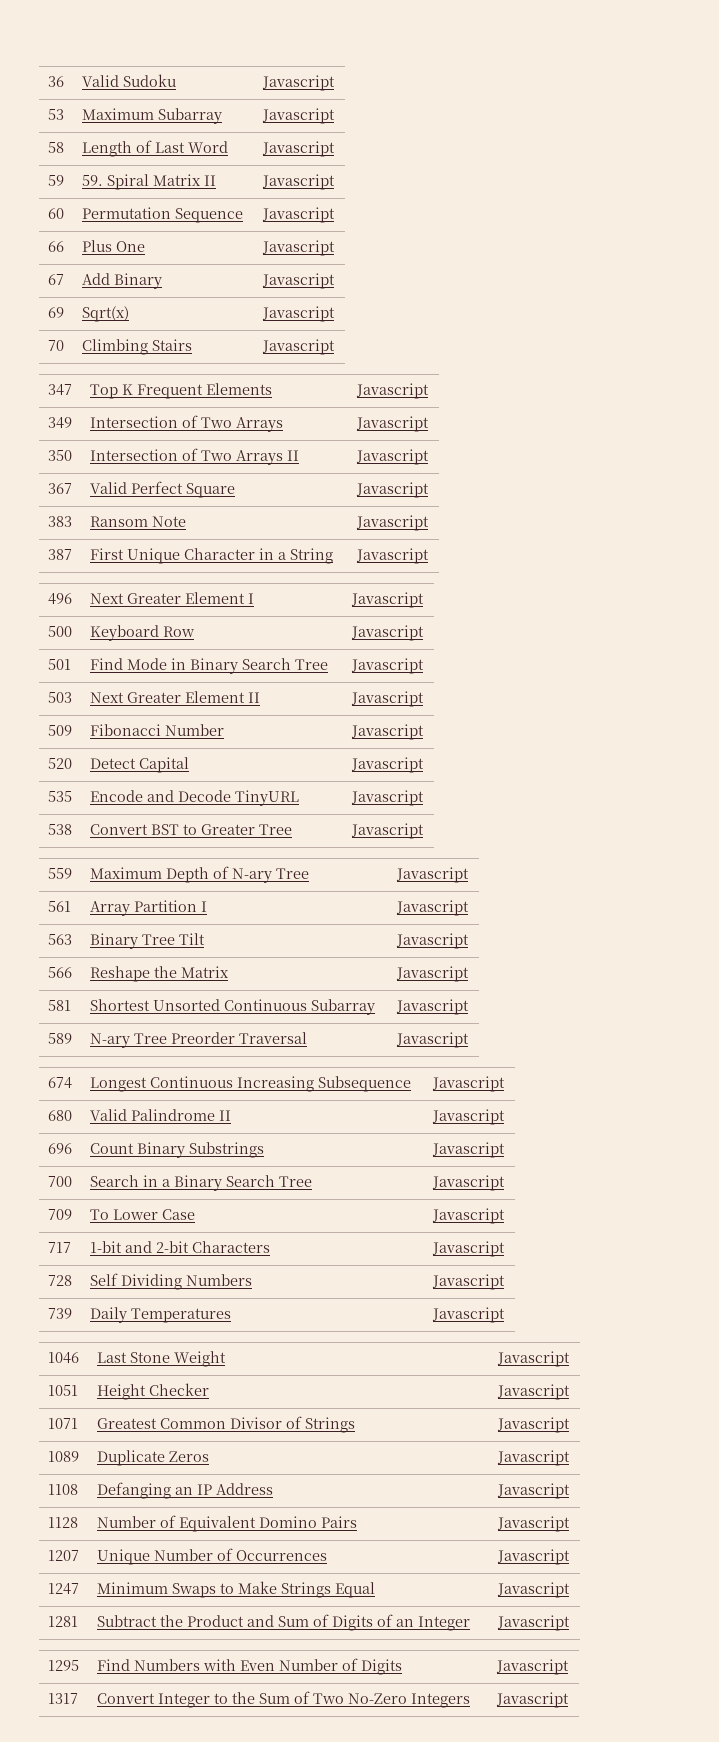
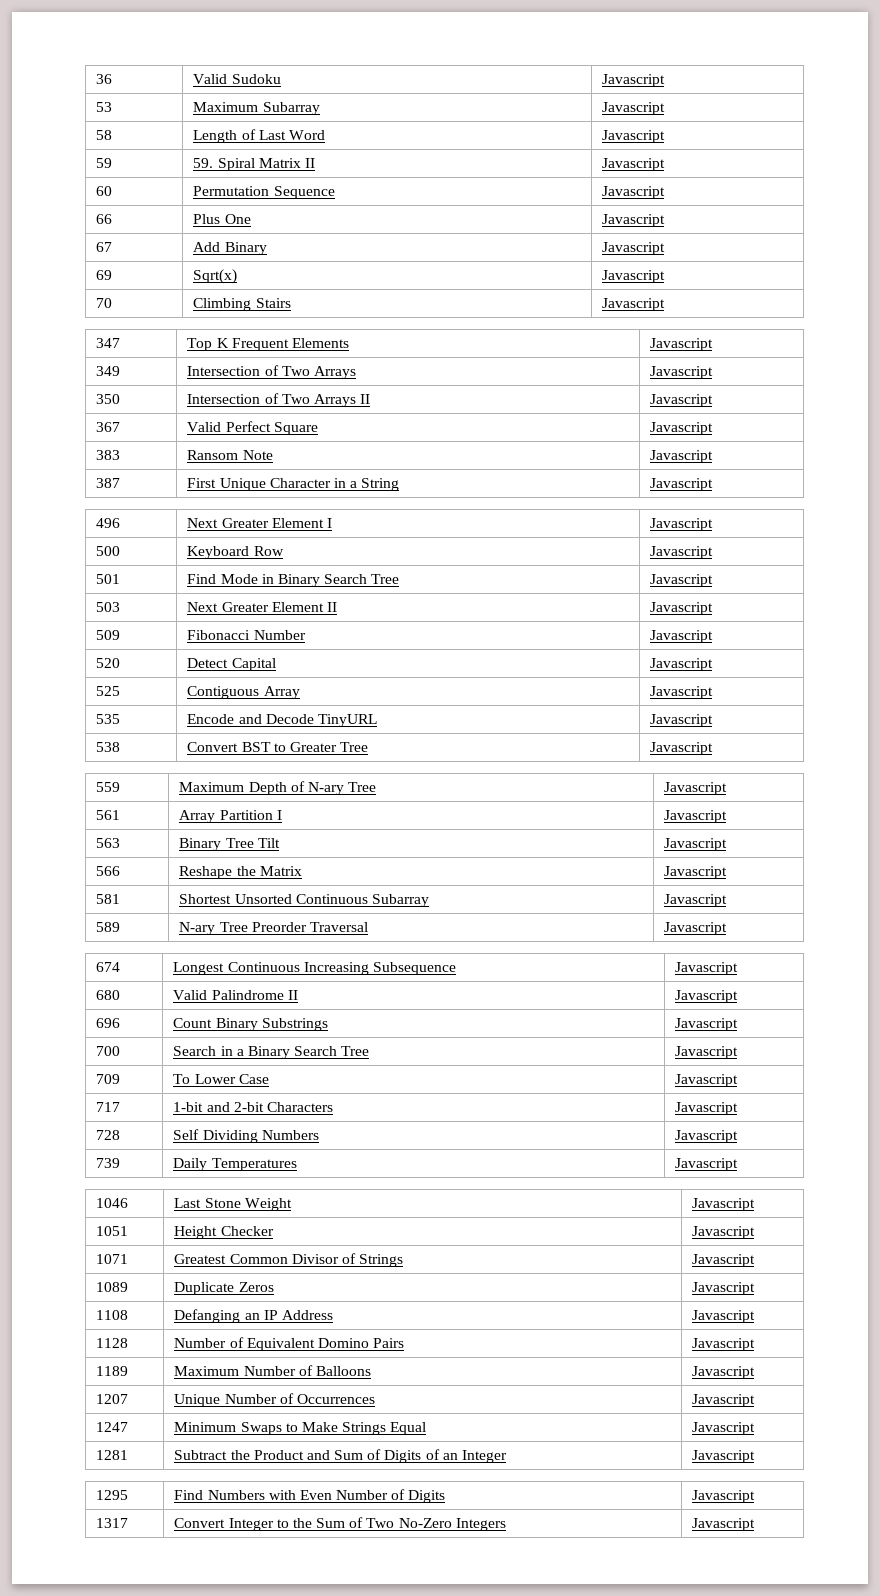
(424, 765) none -> [96,686,121,696] [187,686,300,699] [650,686,714,699] // 525 | Contiguous Array | Javascript
(570, 1524) none -> [96,1366,129,1376] [174,1365,371,1376] [692,1366,756,1379] // 1189 | Maximum Number of Balloons | Javascript

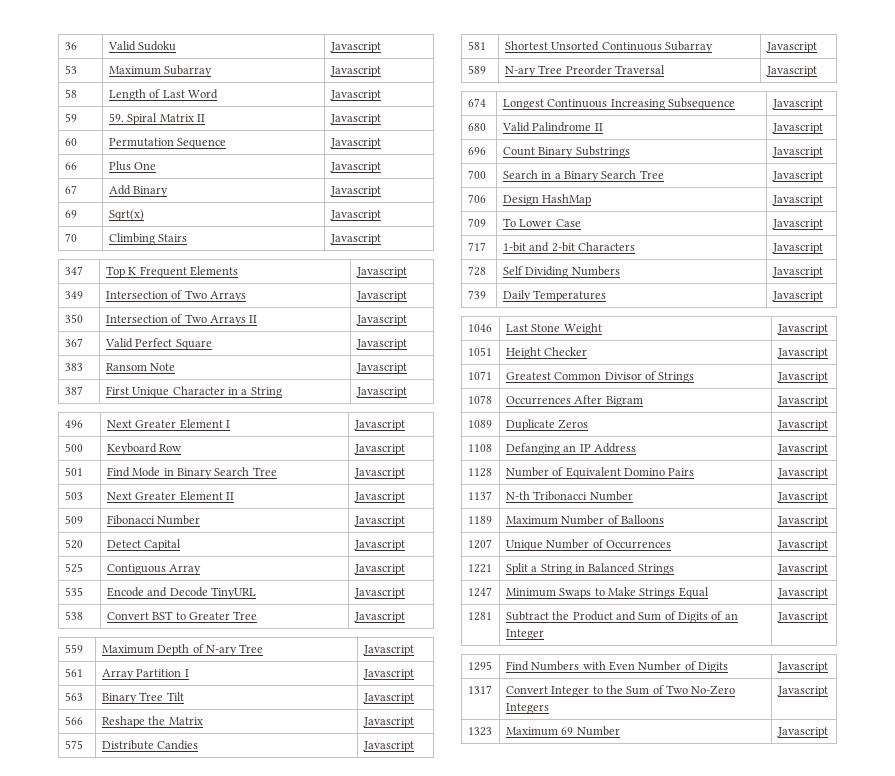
(728, 872) none -> [64,740,83,749] [101,740,199,750] [362,741,414,752] // 575 | Distribute Candies | Javascript
(739, 1052) none -> [467,194,486,203] [502,194,592,206] [771,195,823,206] // 706 | Design HashMap | Javascript
(756, 1260) none -> [467,395,492,404] [505,395,643,407] [776,396,828,407] // 1078 | Occurrences After Bigram | Javascript
(756, 1344) none -> [467,491,492,500] [505,491,633,501] [776,492,828,503] // 1137 | N-th Tribonacci Number | Javascript
(756, 1400) none -> [467,564,492,573] [505,563,674,575] [776,564,828,575] // 1221 | Split a String in Balanced Strings | Javascript
(756, 1524) none -> [467,727,492,736] [505,726,620,736] [776,727,828,738] // 1323 | Maximum 69 Number | Javascript

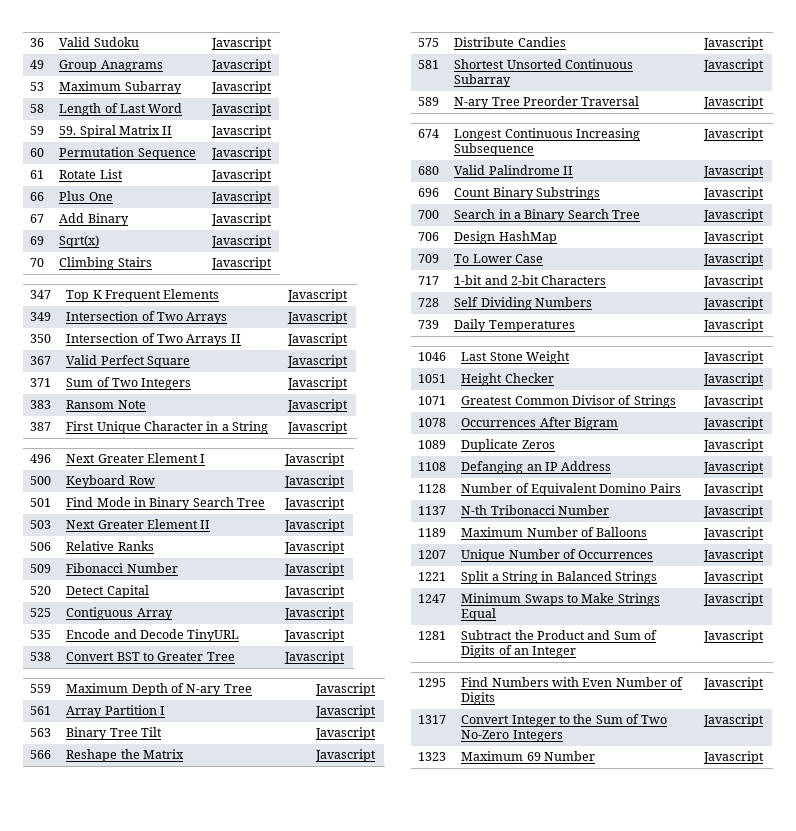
(381, 47) none -> [30,60,45,69] [59,60,163,72] [211,59,273,72] // 49 | Group Anagrams | Javascript
(381, 143) none -> [30,170,45,179] [59,169,123,179] [211,169,273,182] // 61 | Rotate List | Javascript
(407, 344) none -> [30,378,52,387] [66,377,192,390] [287,377,349,390] // 371 | Sum of Two Integers | Javascript
(405, 497) none -> [30,542,52,551] [66,541,154,551] [284,541,346,554] // 506 | Relative Ranks | Javascript

